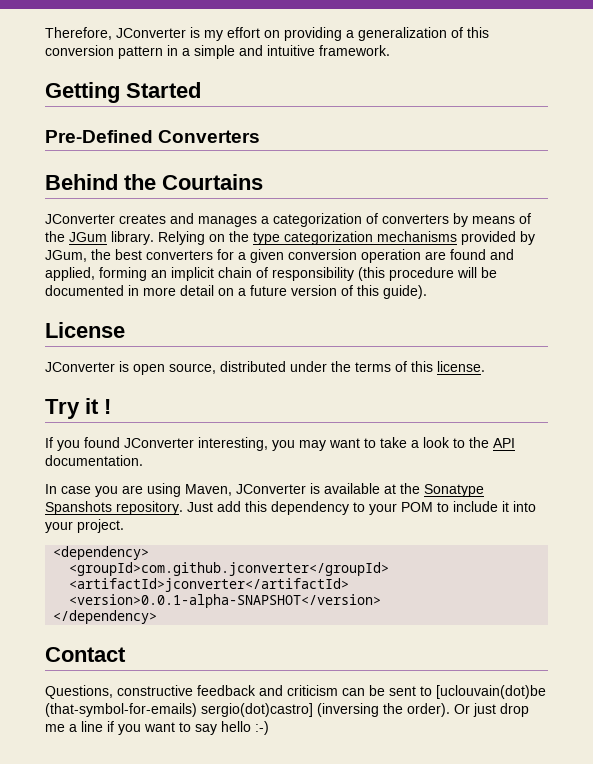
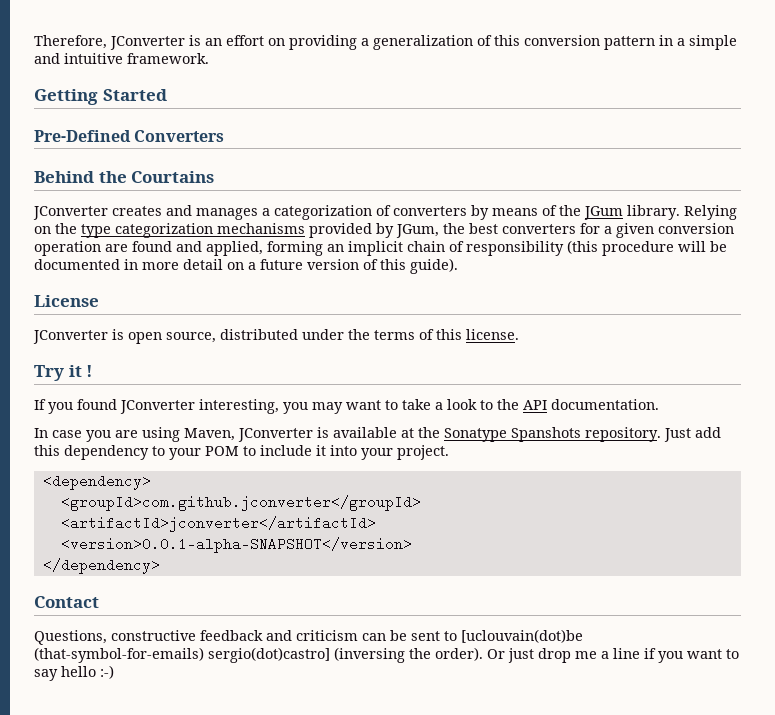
[204,30,223,41] my -> [205,38,222,46] an

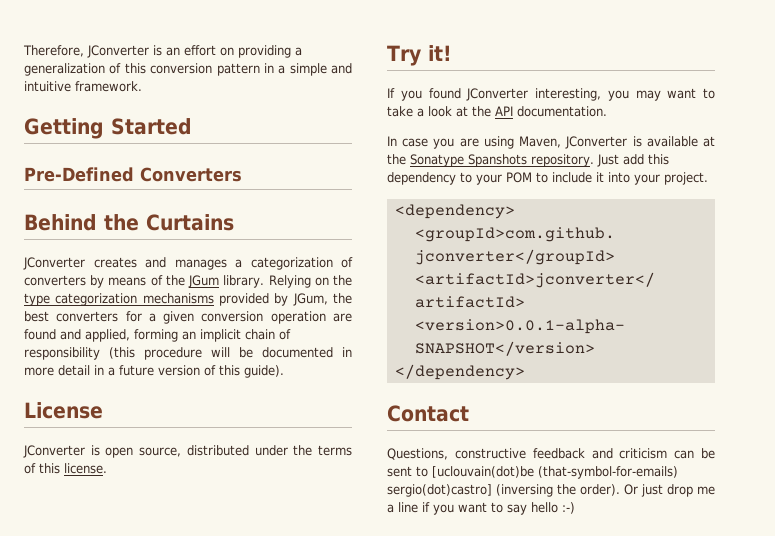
[131,171,215,183] Courtains -> [146,214,234,231] Curtains
[227,262,244,270] on -> [94,365,104,375] in
[68,365,94,377] it ! -> [427,45,452,61] it!
[480,400,493,410] to -> [456,106,468,117] at

